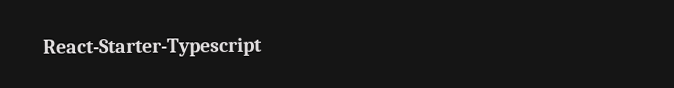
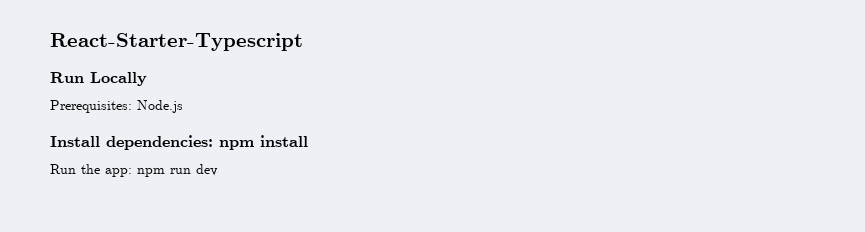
(263, 47) none -> [50,72,147,86] [50,100,183,113] [50,135,308,150] [50,164,218,177] // Run Locally // Prerequisites: Node.js // Install dependencies: npm install // Run the app: npm run dev

